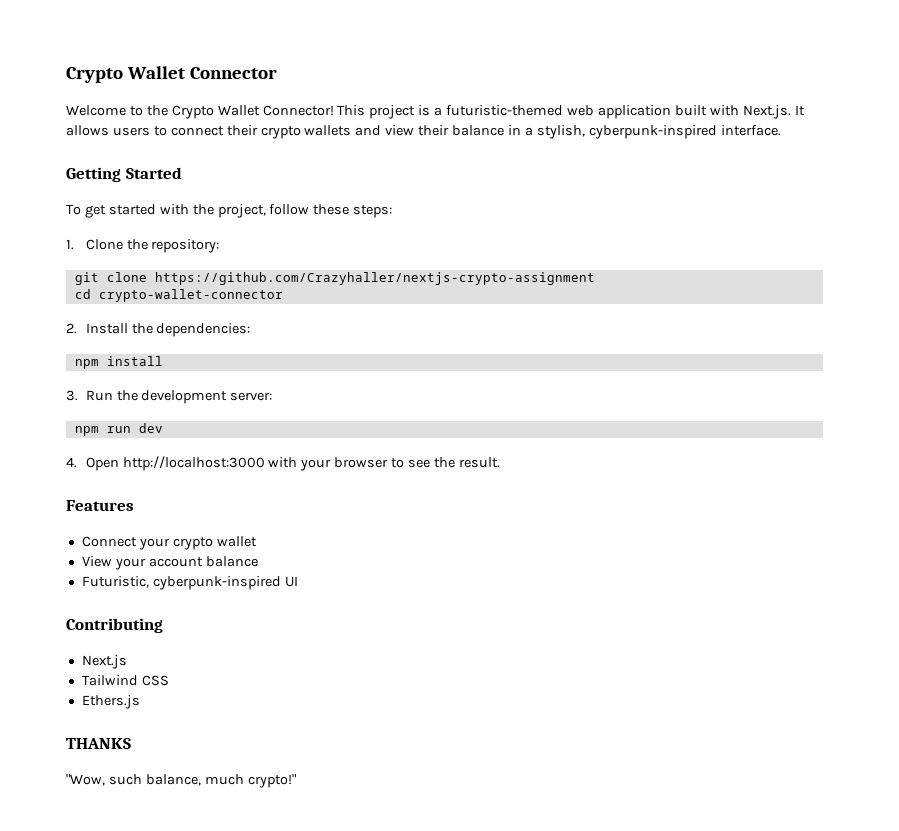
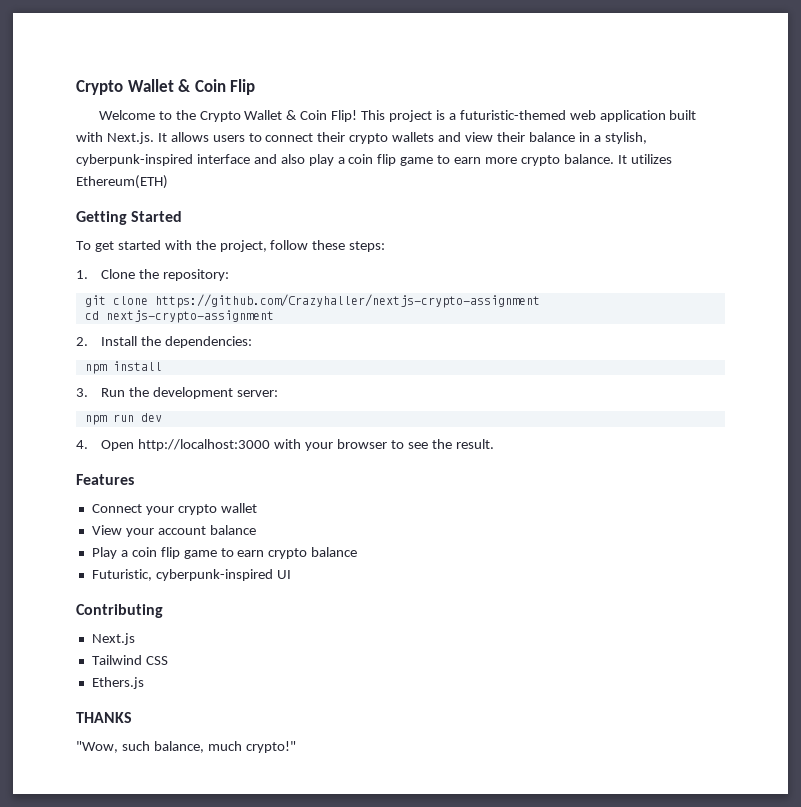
[66,66,278,83] Crypto Wallet Connector -> [76,79,256,95] Crypto Wallet & Coin Flip
[262,105,334,116] Connector! -> [286,110,358,122] & Coin Flip!
[720,125,781,136] interface. -> [196,154,672,166] [76,175,168,189] interface and also play a coin flip game to earn more crypto balance. It utilizes Ethereum(ETH)
[98,289,283,302] crypto-wallet-connector -> [105,310,274,323] nextjs-crypto-assignment
(258, 561) none -> [91,547,358,559] // Play a coin flip game to earn crypto balance

